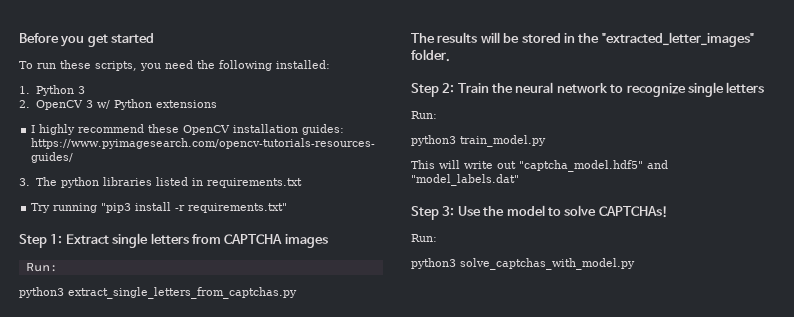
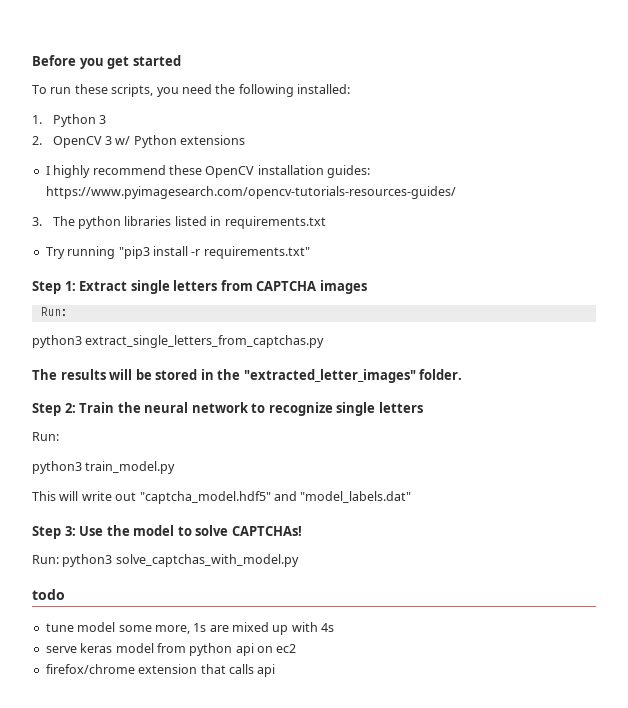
(437, 238) // -> (59, 559) none
(635, 264) none -> [32,589,65,600] [45,622,335,635] [45,643,297,656] [45,664,276,677] // todo // tune model some more, 1s are mixed up with 4s // serve keras model from python api on ec2 // firefox/chrome extension that calls api

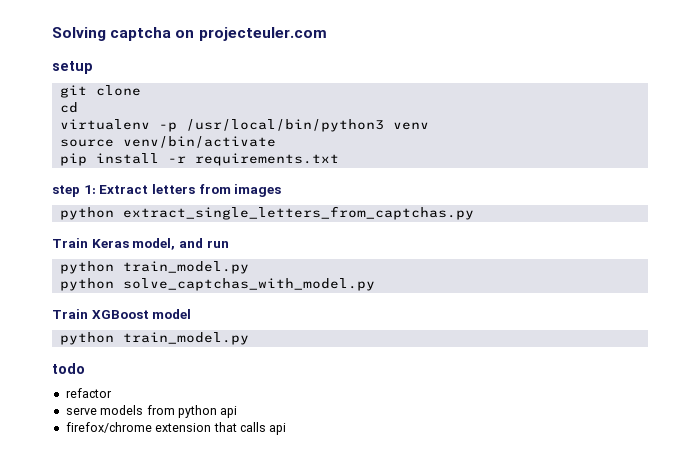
[32,55,181,69] [32,84,350,97] [32,114,107,127] [32,135,246,148] [45,165,370,178] [45,186,456,199] [32,216,326,229] [45,246,310,259] [32,281,61,294] Before you get started // To run these scripts, you need the following installed: // 1. Python 3 // 2. OpenCV 3 w/ Python extensions // I highly recommend these OpenCV installation guides: https://www.pyimagesearch.com/opencv-tutorials-resources-guides/ // 3. The python libraries listed in requirements.txt // Try running "pip3 install -r requirements.txt" // Step -> [52,27,327,41] [52,61,93,74] [59,85,141,98] [59,102,78,113] [59,119,429,132] [59,136,276,148] [59,153,339,166] [52,185,80,197] Solving captcha on projecteuler.com // setup // git clone // cd // virtualenv -p /usr/local/bin/python3 venv // source venv/bin/activate // pip install -r requirements.txt // step
[130,280,170,294] single -> (149, 189) none
[256,281,317,291] CAPTCHA -> (231, 189) none
[39,307,68,316] [32,335,82,348] Run: // python3 -> [59,207,114,220] python
[32,369,463,383] [32,402,423,416] [32,432,59,441] [32,461,176,474] [32,491,412,504] [32,525,302,539] [32,554,299,567] [32,589,65,600] [45,622,335,635] The results will be stored in the "extracted_letter_images" folder. // Step 2: Train the neural network to recognize single letters // Run: // python3 train_model.py // This will write out "captcha_model.hdf5" and "model_labels.dat" // Step 3: Use the model to solve CAPTCHAs! // Run: python3 solve_captchas_with_model.py // todo // tune model some more, 1s are mixed up with 4s -> [52,238,229,250] [59,261,249,274] [59,278,375,291] [52,309,192,319] [59,332,249,345] [52,363,85,374] [65,388,112,398] Train Keras model, and run // python train_model.py // python solve_captchas_with_model.py // Train XGBoost model // python train_model.py // todo // refactor
[80,643,154,653] keras model -> [100,405,144,415] models
[257,644,297,653] on ec2 -> (238, 412) none

